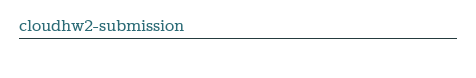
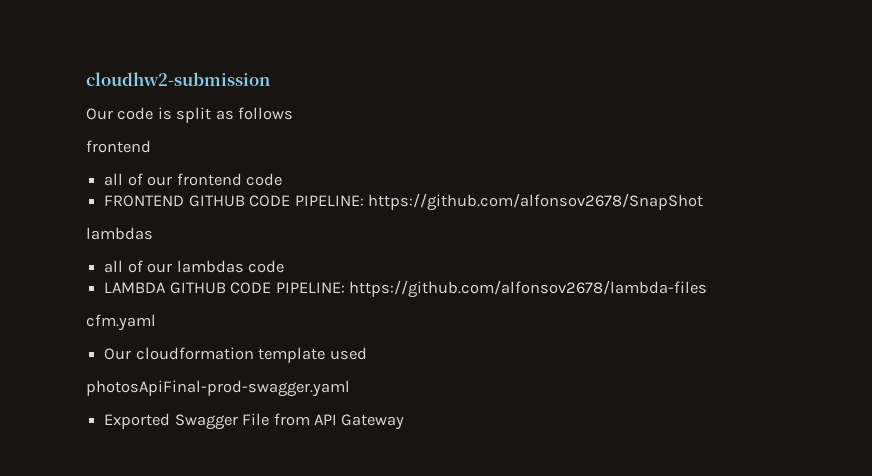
(184, 25) none -> [86,107,294,123] [86,140,151,153] [104,173,282,186] [104,193,703,211] [86,227,153,240] [104,260,284,273] [104,280,707,298] [86,314,156,331] [104,347,367,363] [86,380,350,397] [104,413,405,430] // Our code is split as follows // frontend // all of our frontend code // FRONTEND GITHUB CODE PIPELINE: https://github.com/alfonsov2678/SnapShot // lambdas // all of our lambdas code // LAMBDA GITHUB CODE PIPELINE: https://github.com/alfonsov2678/lambda-files // cfm.yaml // Our cloudformation template used // photosApiFinal-prod-swagger.yaml // Exported Swagger File from API Gateway

